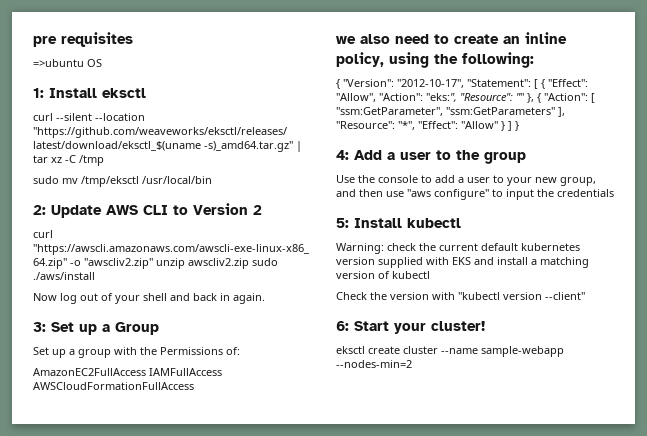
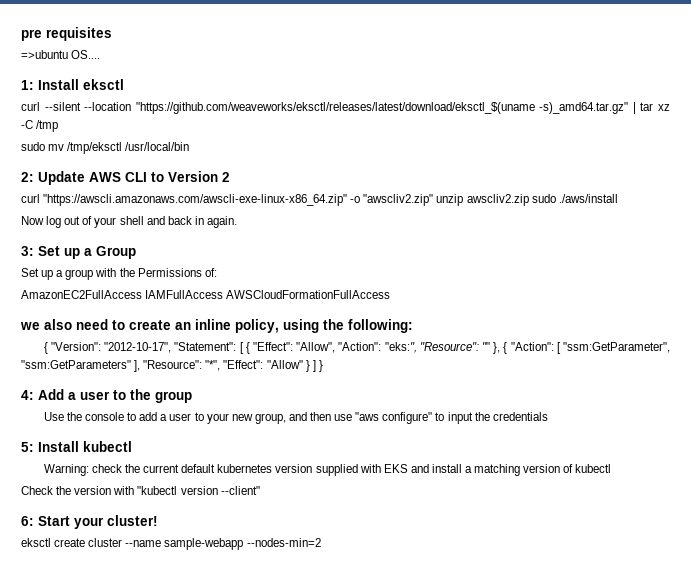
[87,59,102,67] OS -> [71,50,101,59] OS....

